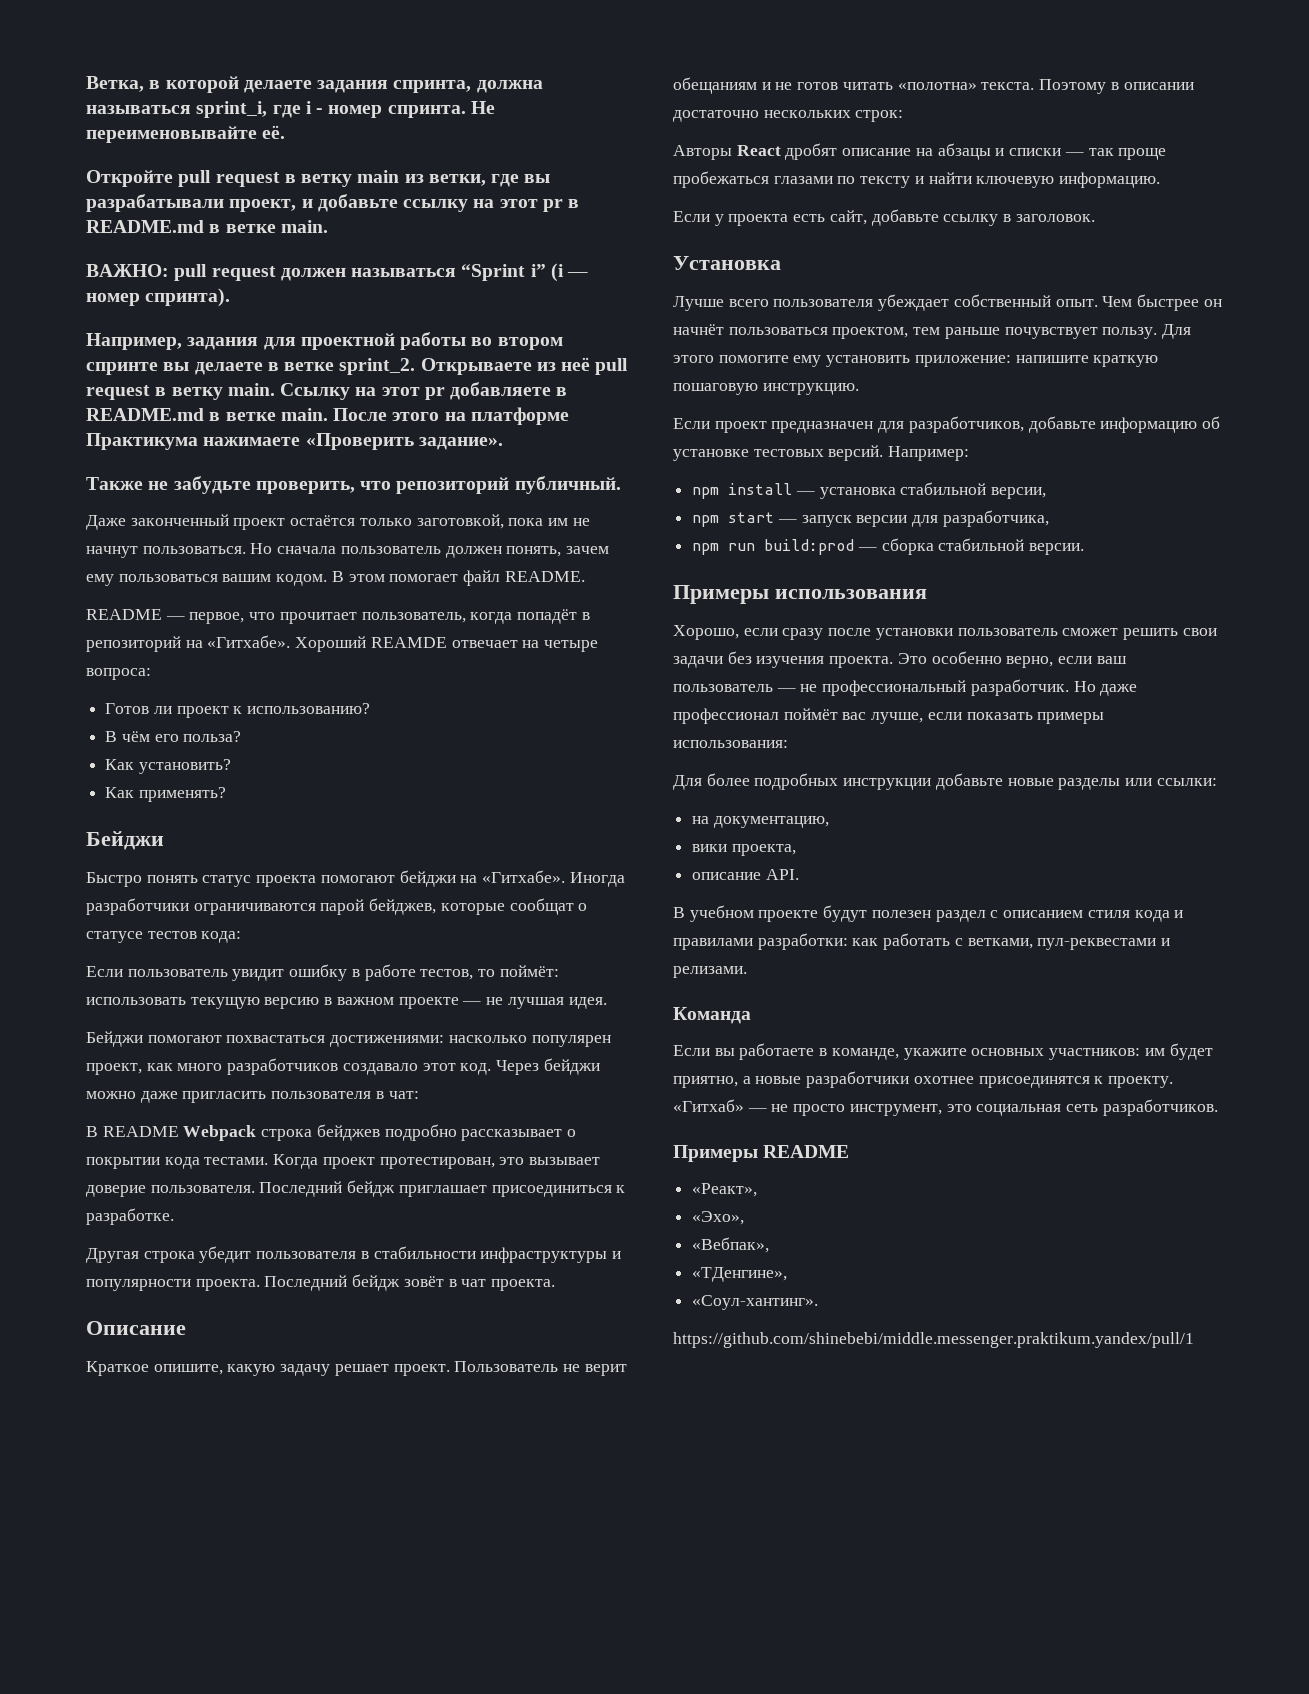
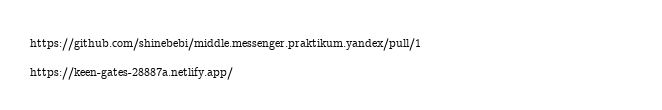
[86,76,543,93] [86,101,495,118] [86,125,286,143] [86,170,551,187] [86,194,580,212] [86,220,328,233] [86,263,589,282] [86,288,231,307] [86,332,563,350] [86,357,629,375] [86,382,568,400] [86,407,569,425] [86,433,503,450] [86,476,621,494] [86,514,590,530] [86,543,610,558] [86,570,585,586] [86,609,590,624] [86,635,599,652] [86,668,151,680] [105,703,371,718] [105,731,242,742] [105,759,231,774] [105,787,226,802] [86,831,164,850] [86,870,625,887] [86,898,588,915] [86,931,242,943] [86,964,559,981] [86,997,607,1009] [86,1031,611,1047] [86,1058,600,1075] [86,1091,419,1103] [86,1124,577,1141] [86,1154,601,1169] [86,1180,626,1197] [86,1208,174,1225] [86,1246,622,1263] [86,1274,556,1291] [86,1321,186,1335] [86,1361,627,1376] [673,77,1194,94] [673,110,904,122] [673,143,1167,160] [673,171,1161,188] [673,209,1095,226] [673,256,781,270] [673,294,1222,311] [673,324,1192,339] [673,355,1159,367] [673,383,859,395] [673,416,1221,433] [673,445,970,461] [692,482,1047,499] [692,510,1049,527] [692,538,1085,555] [673,585,927,604] [673,625,1217,640] [673,651,1127,668] [673,679,1138,696] [673,708,1105,724] [673,740,788,748] [673,773,1217,790] [692,816,829,828] [692,844,796,856] [692,869,799,880] [673,905,1184,922] [673,933,1171,950] [673,966,747,978] [673,1007,751,1024] [673,1043,1213,1060] [673,1071,1174,1088] [673,1099,1218,1116] [673,1145,850,1162] [692,1183,758,1197] [692,1211,745,1225] [692,1237,770,1253] [692,1267,788,1282] [692,1295,819,1310] [673,1332,1194,1348] Ветка, в которой делаете задания спринта, должна называться sprint_i, где i - номер спринта. Не переименовывайте её. // Откройте pull request в ветку main из ветки, где вы разрабатывали проект, и добавьте ссылку на этот pr в README.md в ветке main. // ВАЖНО: pull request должен называться “Sprint i” (i — номер спринта). // Например, задания для проектной работы во втором спринте вы делаете в ветке sprint_2. Открываете из неё pull request в ветку main. Ссылку на этот pr добавляете в README.md в ветке main. После этого на платформе Практикума нажимаете «Проверить задание». // Также не забудьте проверить, что репозиторий публичный. // Даже законченный проект остаётся только заготовкой, пока им не начнут пользоваться. Но сначала пользователь должен понять, зачем ему пользоваться вашим кодом. В этом помогает файл README. // README — первое, что прочитает пользователь, когда попадёт в репозиторий на «Гитхабе». Хороший REAMDE отвечает на четыре вопроса: // Готов ли проект к использованию? // В чём его польза? // Как установить? // Как применять? // Бейджи // Быстро понять статус проекта помогают бейджи на «Гитхабе». Иногда разработчики ограничиваются парой бейджев, которые сообщат о статусе тестов кода: // Если пользователь увидит ошибку в работе тестов, то поймёт: использовать текущую версию в важном проекте — не лучшая идея. // Бейджи помогают похвастаться достижениями: насколько популярен проект, как много разработчиков создавало этот код. Через бейджи можно даже пригласить пользователя в чат: // В README Webpack строка бейджев подробно рассказывает о покрытии кода тестами. Когда проект протестирован, это вызывает доверие пользователя. Последний бейдж приглашает присоединиться к разработке. // Другая строка убедит пользователя в стабильности инфраструктуры и популярности проекта. Последний бейдж зовёт в чат проекта. // Описание // Краткое опишите, какую задачу решает проект. Пользователь не верит обещаниям и не готов читать «полотна» текста. Поэтому в описании достаточно нескольких строк: // Авторы React дробят описание на абзацы и списки — так проще пробежаться глазами по тексту и найти ключевую информацию. // Если у проекта есть сайт, добавьте ссылку в заголовок. // Установка // Лучше всего пользователя убеждает собственный опыт. Чем быстрее он начнёт пользоваться проектом, тем раньше почувствует пользу. Для этого помогите ему установить приложение: напишите краткую пошаговую инструкцию. // Если проект предназначен для разработчиков, добавьте информацию об установке тестовых версий. Например: // npm install — установка стабильной версии, // npm start — запуск версии для разработчика, // npm run build:prod — сборка стабильной версии. // Примеры использования // Хорошо, если сразу после установки пользователь сможет решить свои задачи без изучения проекта. Это особенно верно, если ваш пользователь — не профессиональный разработчик. Но даже профессионал поймёт вас лучше, если показать примеры использования: // Для более подробных инструкции добавьте новые разделы или ссылки: // на документацию, // вики проекта, // описание API. // В учебном проекте будут полезен раздел с описанием стиля кода и правилами разработки: как работать с ветками, пул-реквестами и релизами. // Команда // Если вы работаете в команде, укажите основных участников: им будет приятно, а новые разработчики охотнее присоединятся к проекту. «Гитхаб» — не просто инструмент, это социальная сеть разработчиков. // Примеры README // «Реакт», // «Эхо», // «Вебпак», // «ТДенгине», // «Соул-хантинг». // https://github.com/shinebebi/middle.messenger.praktikum.yandex/pull/1 -> [30,38,421,51] [30,67,233,80] https://github.com/shinebebi/middle.messenger.praktikum.yandex/pull/1 // https://keen-gates-28887a.netlify.app/

